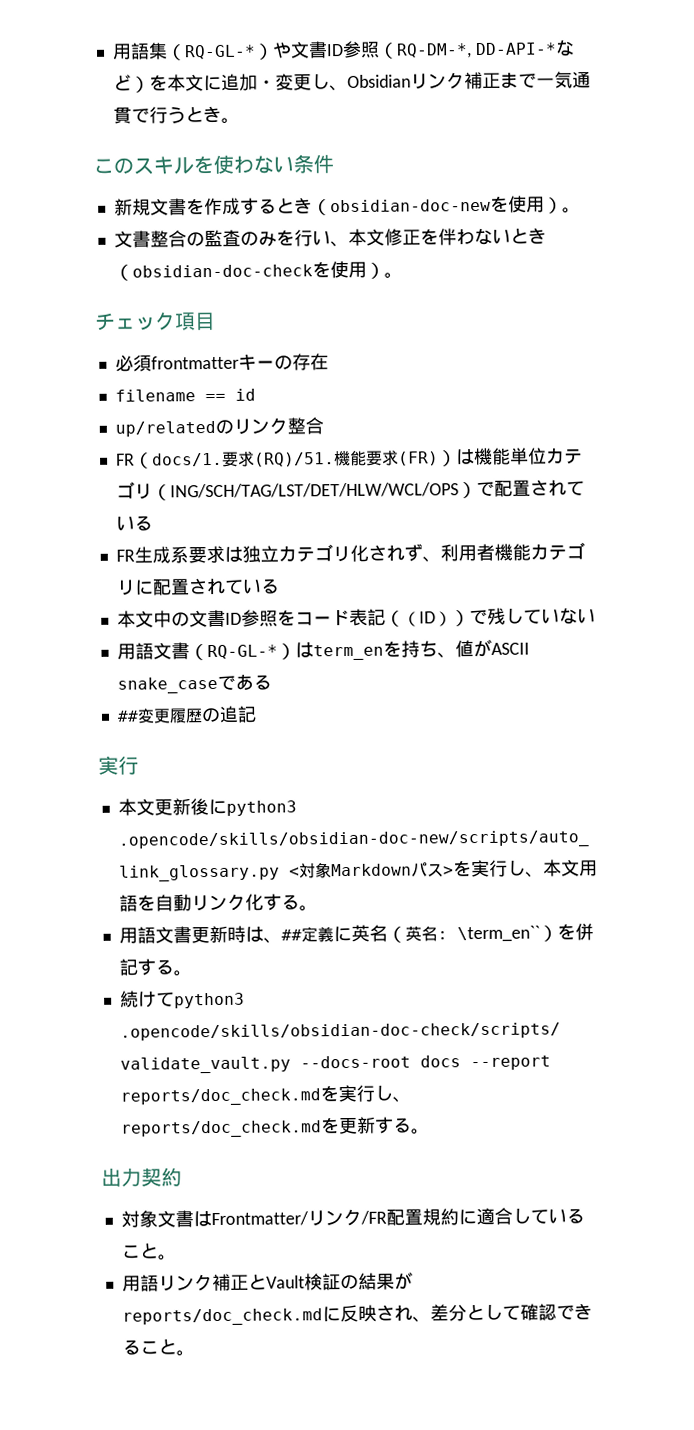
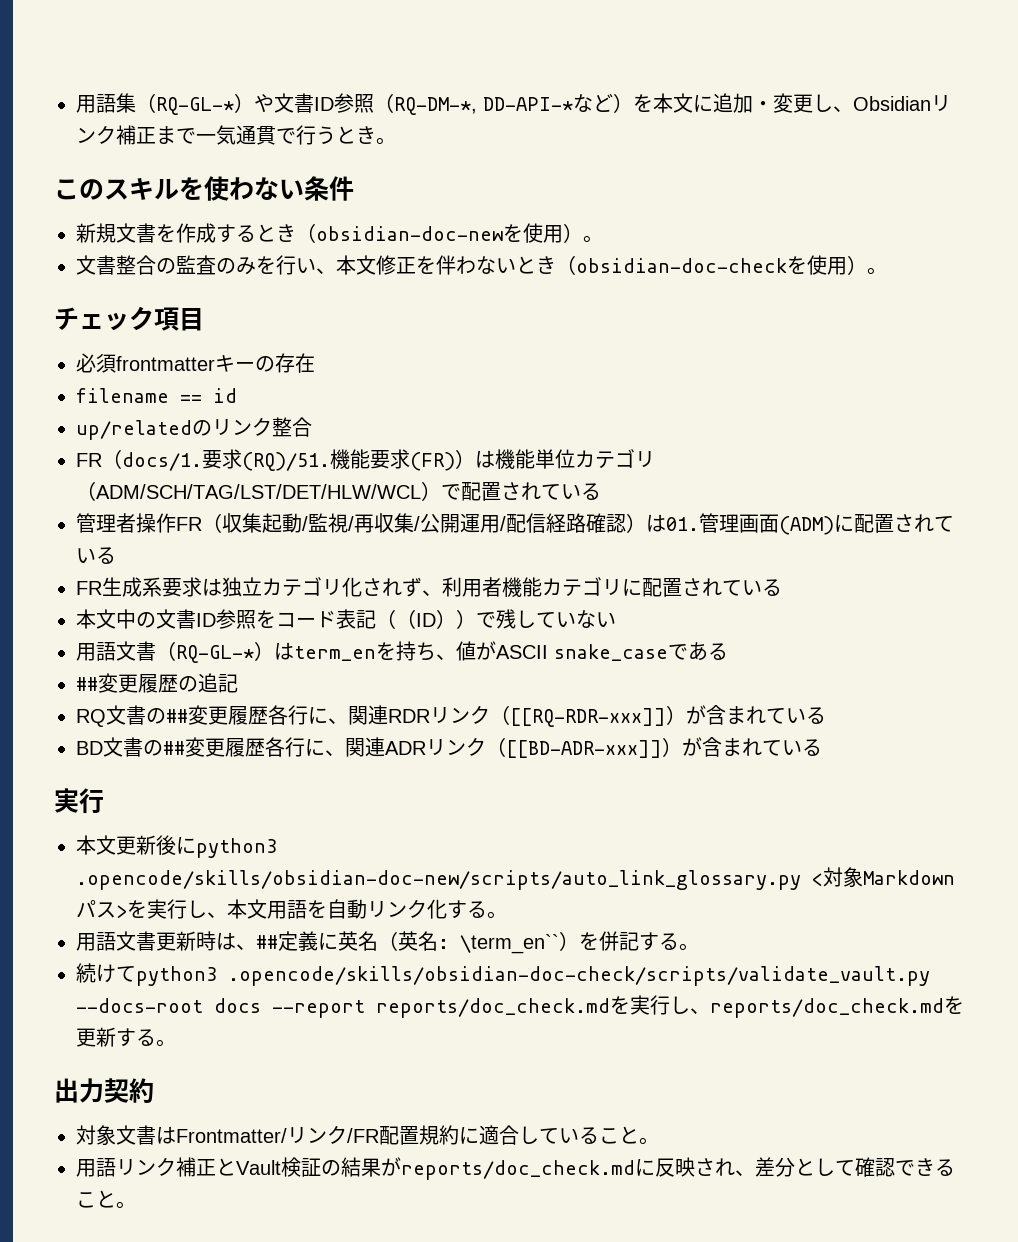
[169,482,459,499] ING/SCH/TAG/LST/DET/HLW/WCL/OPS -> [96,484,421,499] ADM/SCH/TAG/LST/DET/HLW/WCL
(153, 523) none -> [76,513,954,535] [76,547,116,564] // 管理者操作FR（収集起動/監視/再収集/公開運用/配信経路確認）は01.管理画面(ADM)に配置されている
(257, 714) none -> [76,705,826,727] [76,737,822,758] // RQ文書の##変更履歴各行に、関連RDRリンク（[[RQ-RDR-xxx]]）が含まれている // BD文書の##変更履歴各行に、関連ADRリンク（[[BD-ADR-xxx]]）が含まれている

